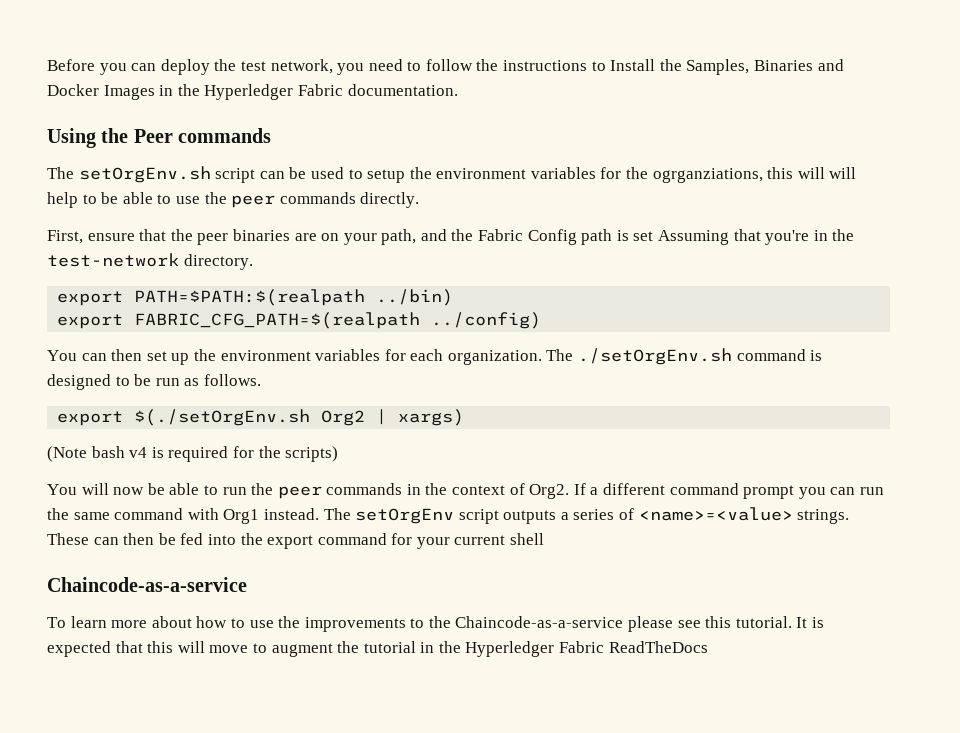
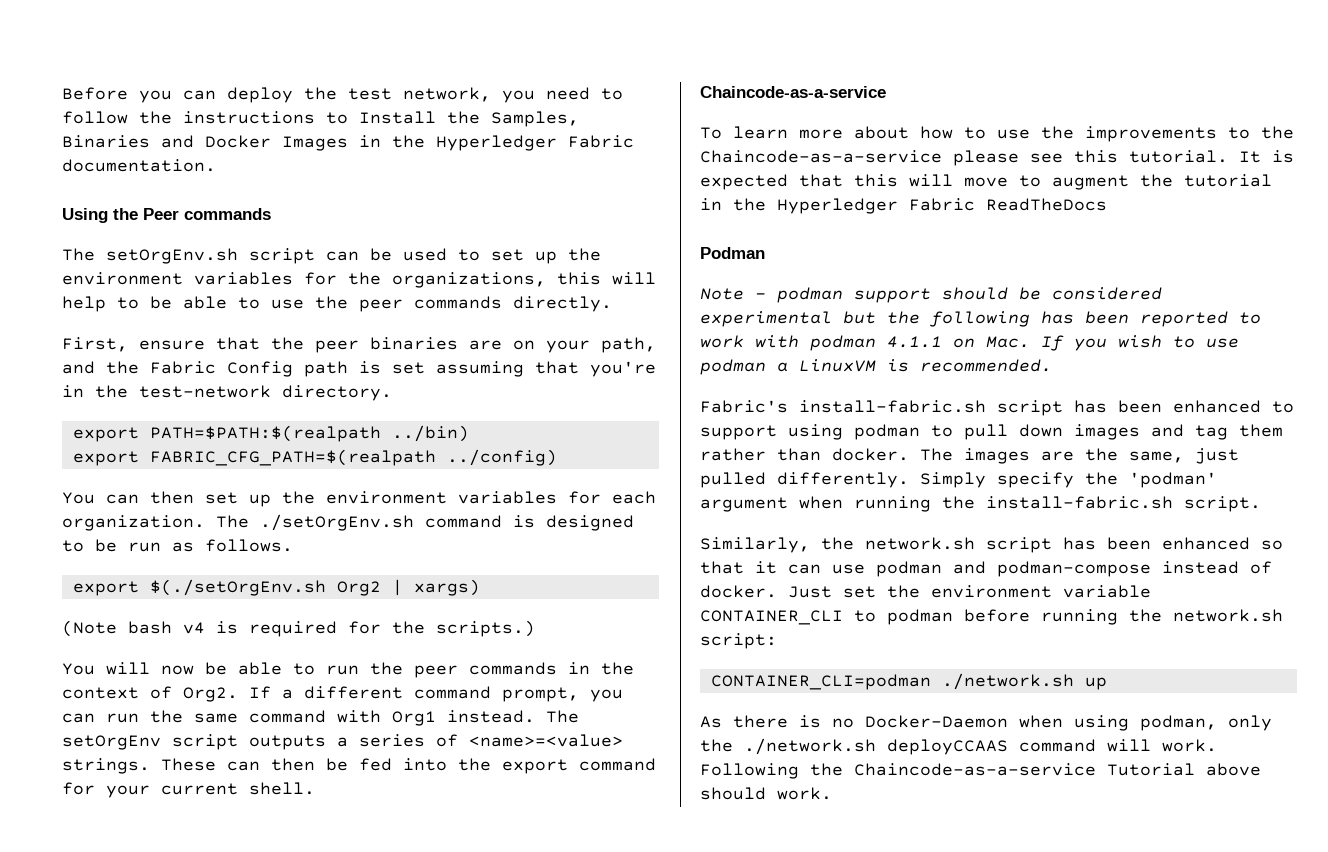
[367,169,406,183] setup -> [491,249,557,264] set up
[652,167,857,183] ogrganziations, this will will -> [392,272,656,288] organizations, this will
[658,230,730,245] Assuming -> [436,361,524,377] assuming
[285,446,339,462] scripts) -> [436,620,535,637] scripts.)
[743,485,795,499] prompt -> [502,687,579,702] prompt,
[510,533,545,545] shell -> [249,782,315,795] shell.
(708, 647) none -> [700,247,765,259] [700,287,1162,303] [700,311,1261,327] [700,335,1239,351] [700,359,1052,375] [700,400,1294,416] [700,424,1283,440] [700,448,1239,464] [700,472,1217,488] [700,496,1261,512] [700,537,1283,553] [700,561,1272,577] [700,585,1151,598] [700,609,1283,625] [700,633,777,649] [710,673,1107,690] [700,715,1272,731] [700,738,1217,755] [700,763,1261,779] [700,787,832,800] // Podman // Note - podman support should be considered experimental but the following has been reported to work with podman 4.1.1 on Mac. If you wish to use podman a LinuxVM is recommended. // Fabric's install-fabric.sh script has been enhanced to support using podman to pull down images and tag them rather than docker. The images are the same, just pulled differently. Simply specify the 'podman' argument when running the install-fabric.sh script. // Similarly, the network.sh script has been enhanced so that it can use podman and podman-compose instead of docker. Just set the environment variable CONTAINER_CLI to podman before running the network.sh script: // CONTAINER_CLI=podman ./network.sh up // As there is no Docker-Daemon when using podman, only the ./network.sh deployCCAAS command will work. Following the Chaincode-as-a-service Tutorial above should work.

